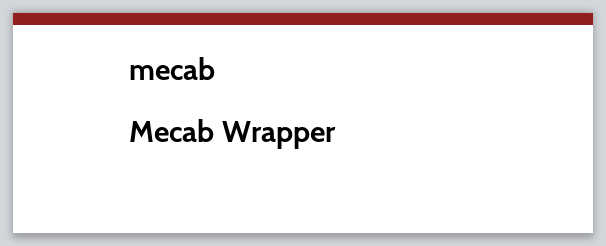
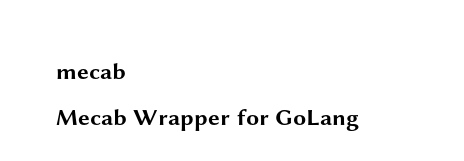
(337, 135) none -> [236,109,360,131] for GoLang

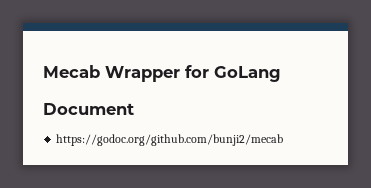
[56,63,126,80] mecab // -> (43, 71) none
(360, 120) none -> [43,103,134,115] [56,134,284,146] // Document // https://godoc.org/github.com/bunji2/mecab

